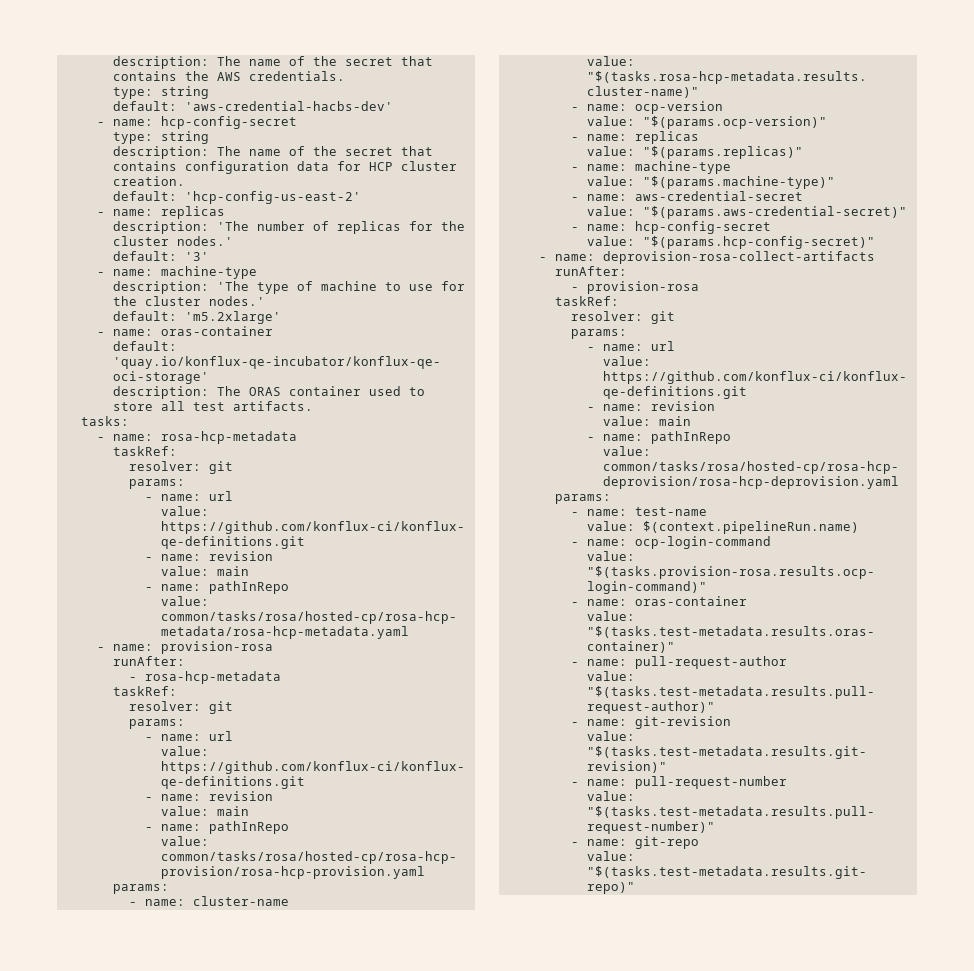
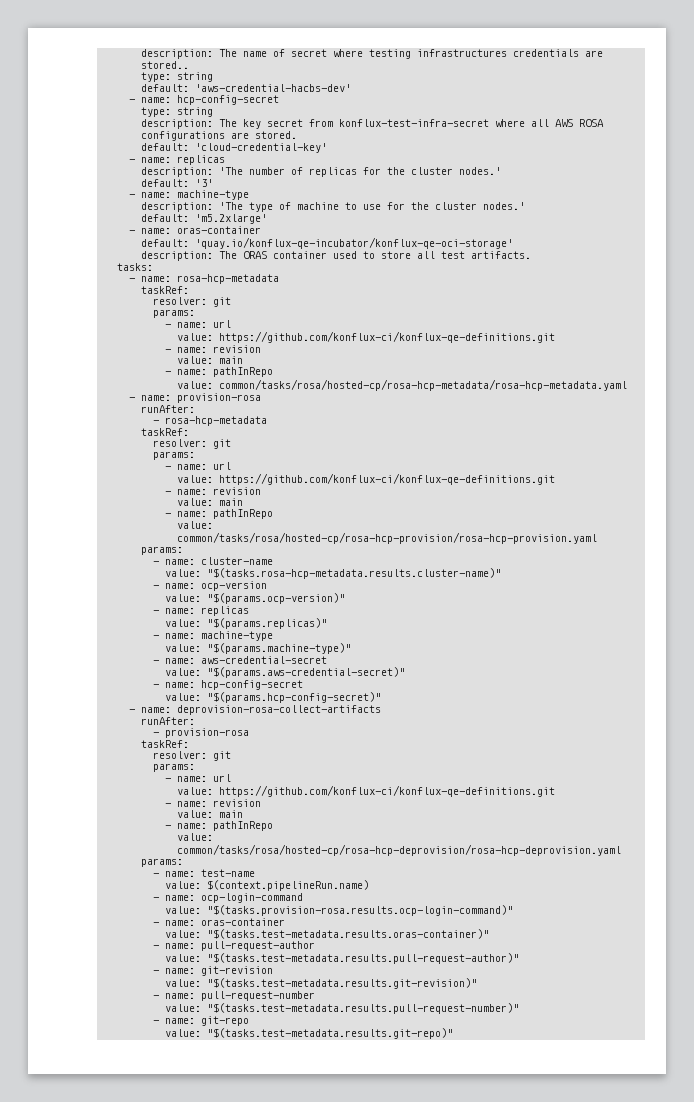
[112,56,433,69] [112,71,345,81] description: The name of the secret that contains the AWS credentials. -> [140,49,603,59] [140,61,189,69] description: The name of secret where testing infrastructures credentials are stored..
[248,146,433,156] [112,161,457,174] [112,176,185,186] [112,191,361,204] name of the secret that contains configuration data for HCP cluster creation. // default: 'hcp-config-us-east-2' -> [242,119,604,129] [140,131,297,141] [140,143,327,153] key secret from konflux-test-infra-secret where all AWS ROSA configurations are stored. // default: 'cloud-credential-key'

